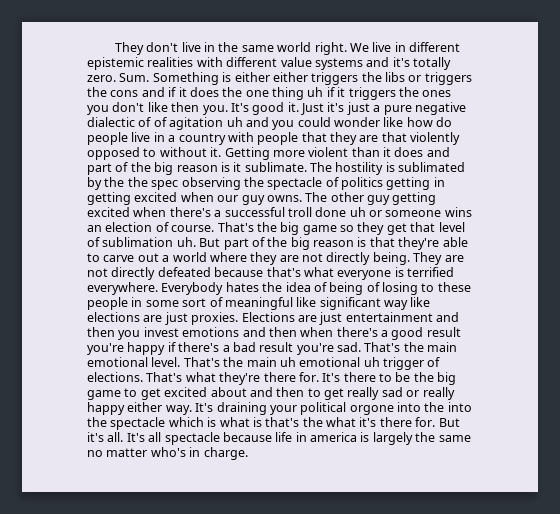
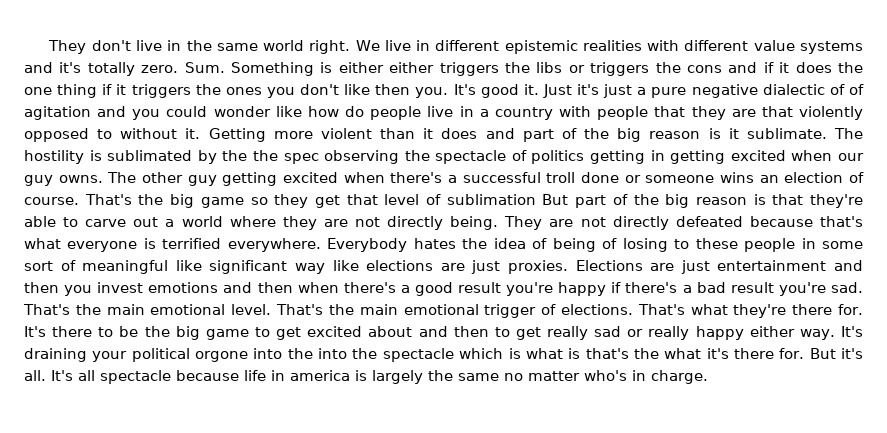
[307,87,324,97] uh -> (98, 91) none
[226,117,243,127] uh -> (91, 113) none
[349,207,366,217] uh -> (619, 177) none
[176,237,196,247] uh. -> (536, 199) none
[279,357,380,367] uh emotional uh -> [403,304,479,315] emotional

